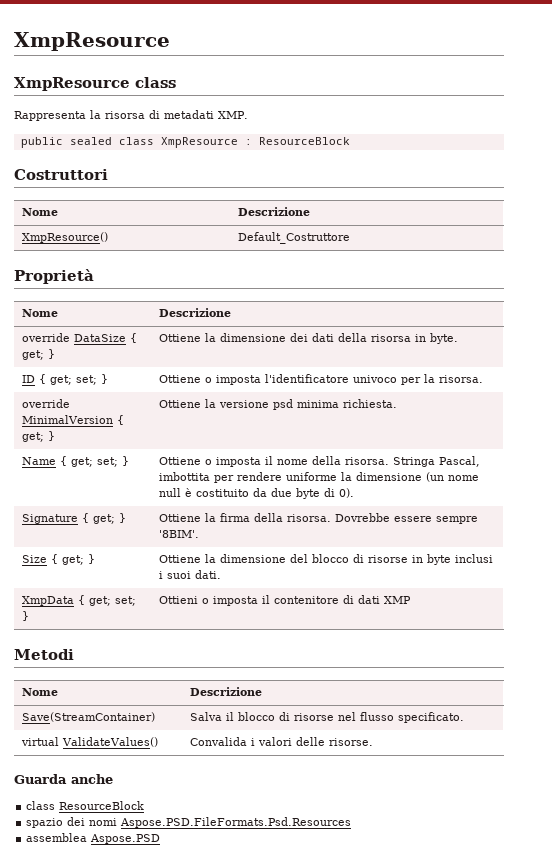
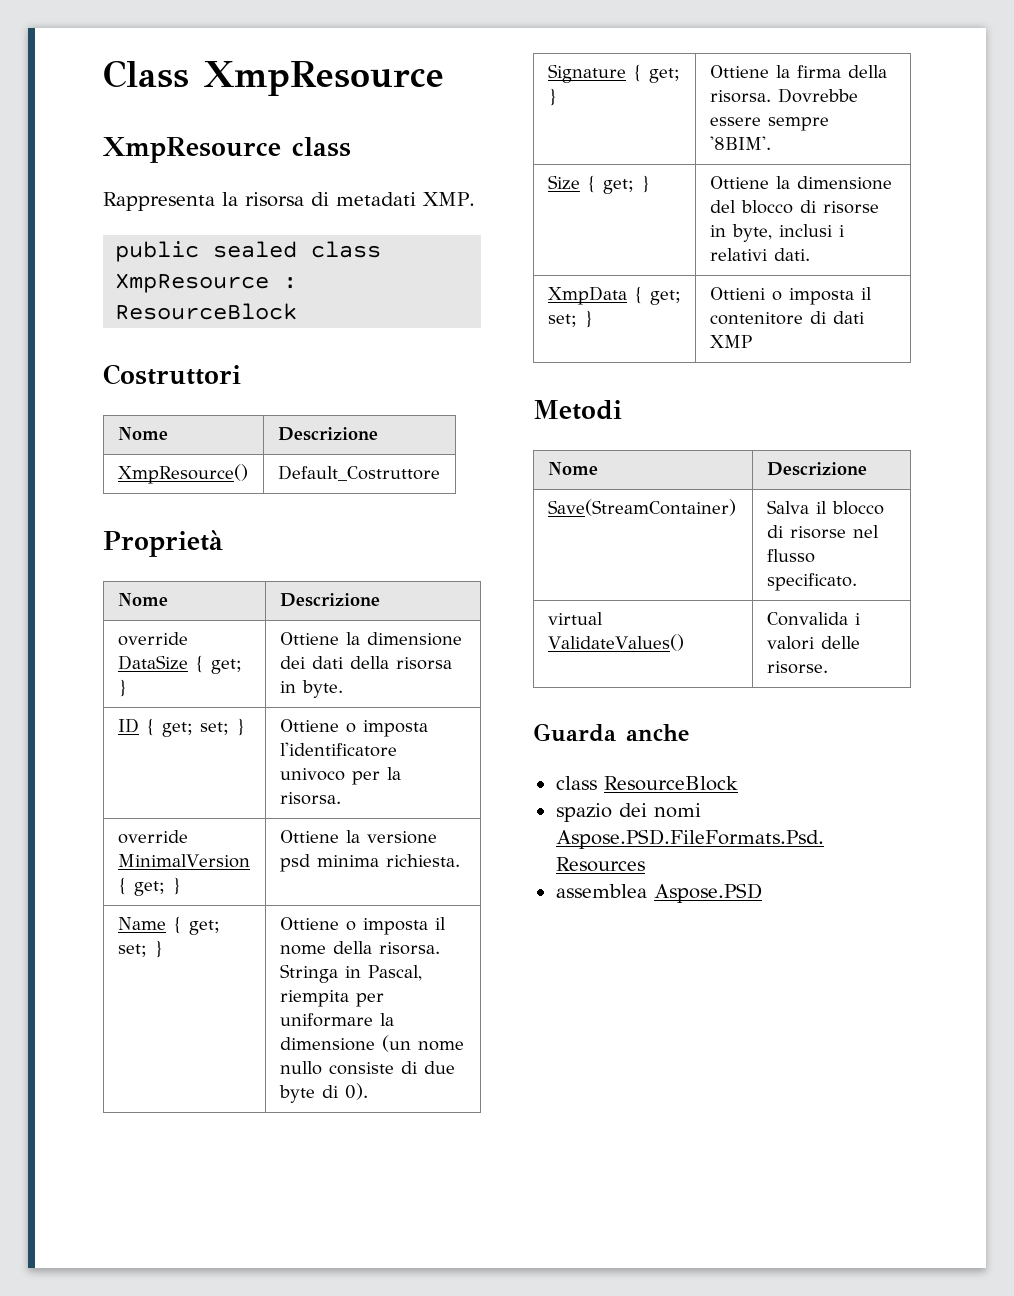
(14, 41) none -> [103,60,189,88] Class
[438,456,480,467] [158,472,479,483] [158,488,267,497] Pascal, imbottita per rendere uniforme la dimensione (un nome null è costituito da -> [344,965,422,981] [279,990,384,1007] [279,1013,394,1027] [279,1035,464,1052] [279,1061,417,1075] in Pascal, riempita per uniformare la dimensione (un nome nullo consiste di
[426,554,451,565] byte -> [731,224,772,242] byte,
[166,571,191,579] suoi -> [709,248,767,261] relativi

